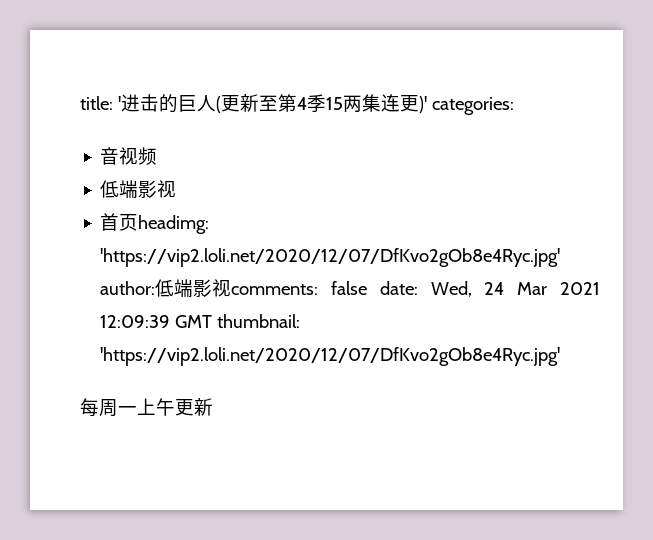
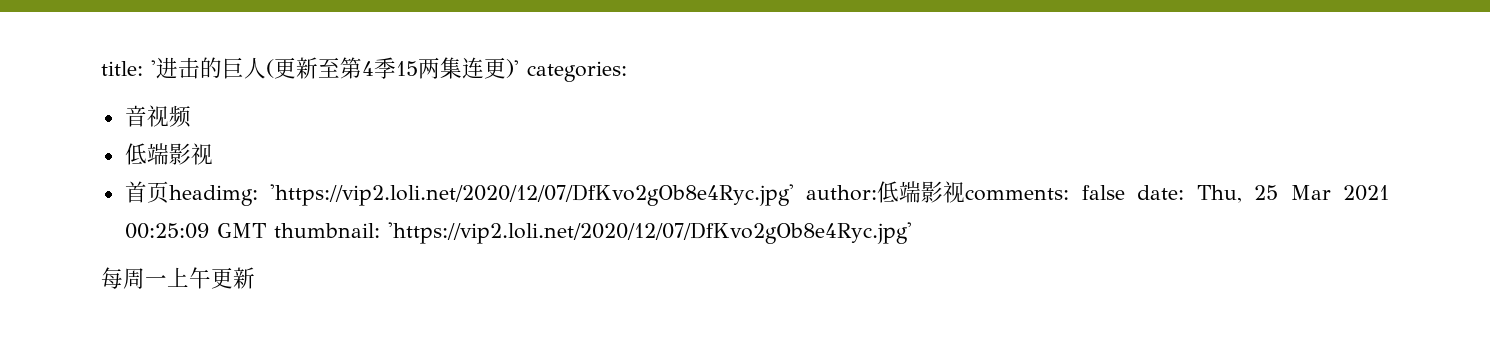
[430,281,505,297] Wed, 24 -> [1196,185,1279,203] Thu, 25
[100,315,171,328] 12:09:39 -> [124,223,209,239] 00:25:09

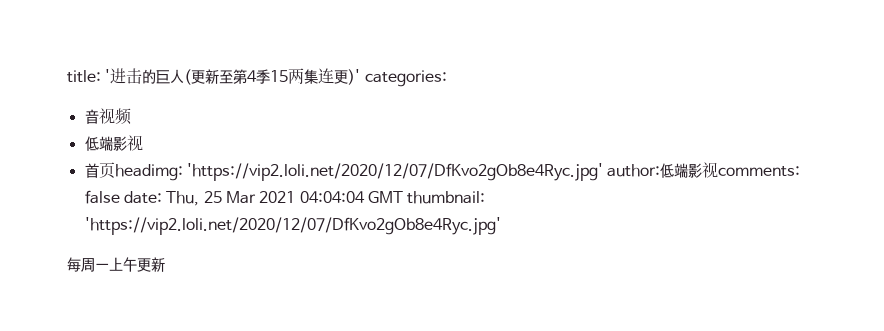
[124,223,209,239] 00:25:09 -> [299,191,365,203] 04:04:04

